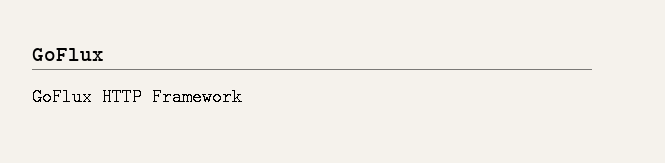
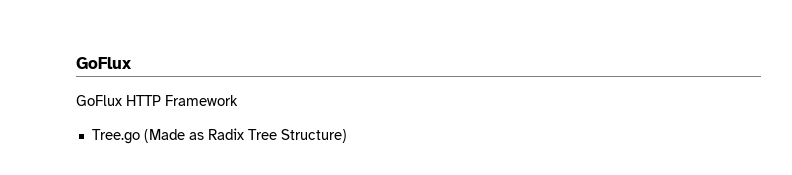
(242, 97) none -> [91,128,347,144] // Tree.go (Made as Radix Tree Structure)

